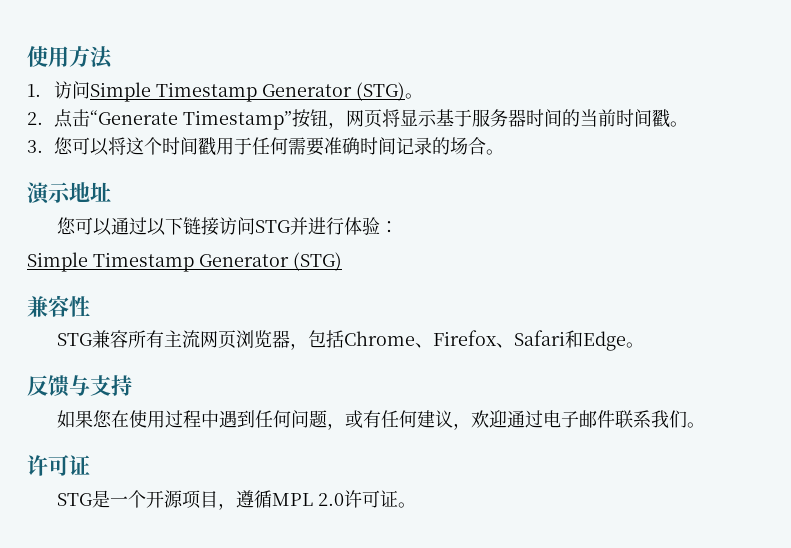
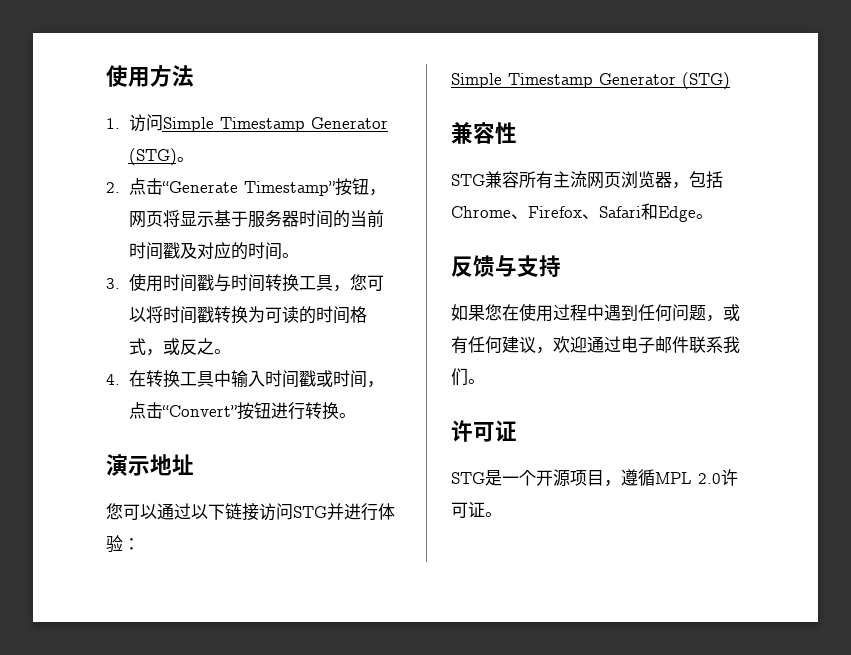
(671, 118) none -> [179,242,282,260] 及对应的时间
[54,137,487,156] 您可以将这个时间戳用于任何需要准确时间记录的场合 -> [128,273,384,292] [128,306,367,324] [128,338,231,356] [106,370,384,388] [128,402,339,420] 使用时间戳与时间转换工具，您可以将时间戳转换为可读的时间格式，或反之。 // 4.在转换工具中输入时间戳或时间，点击“Convert”按钮进行转换

